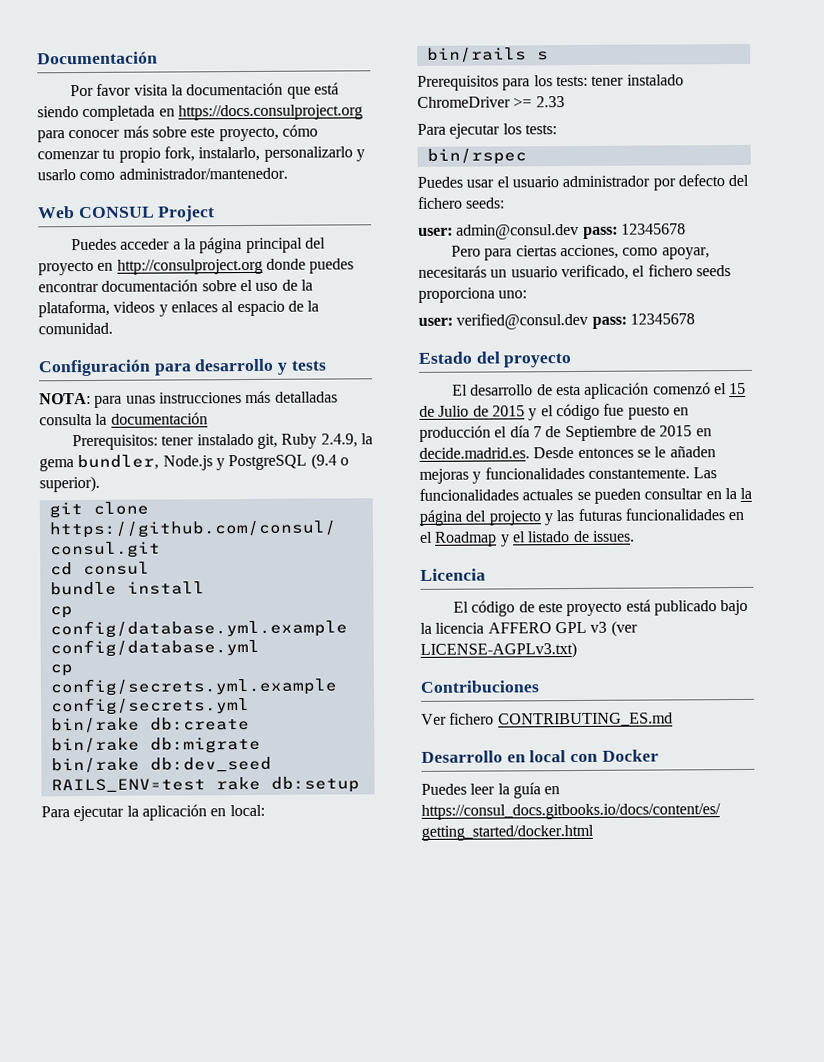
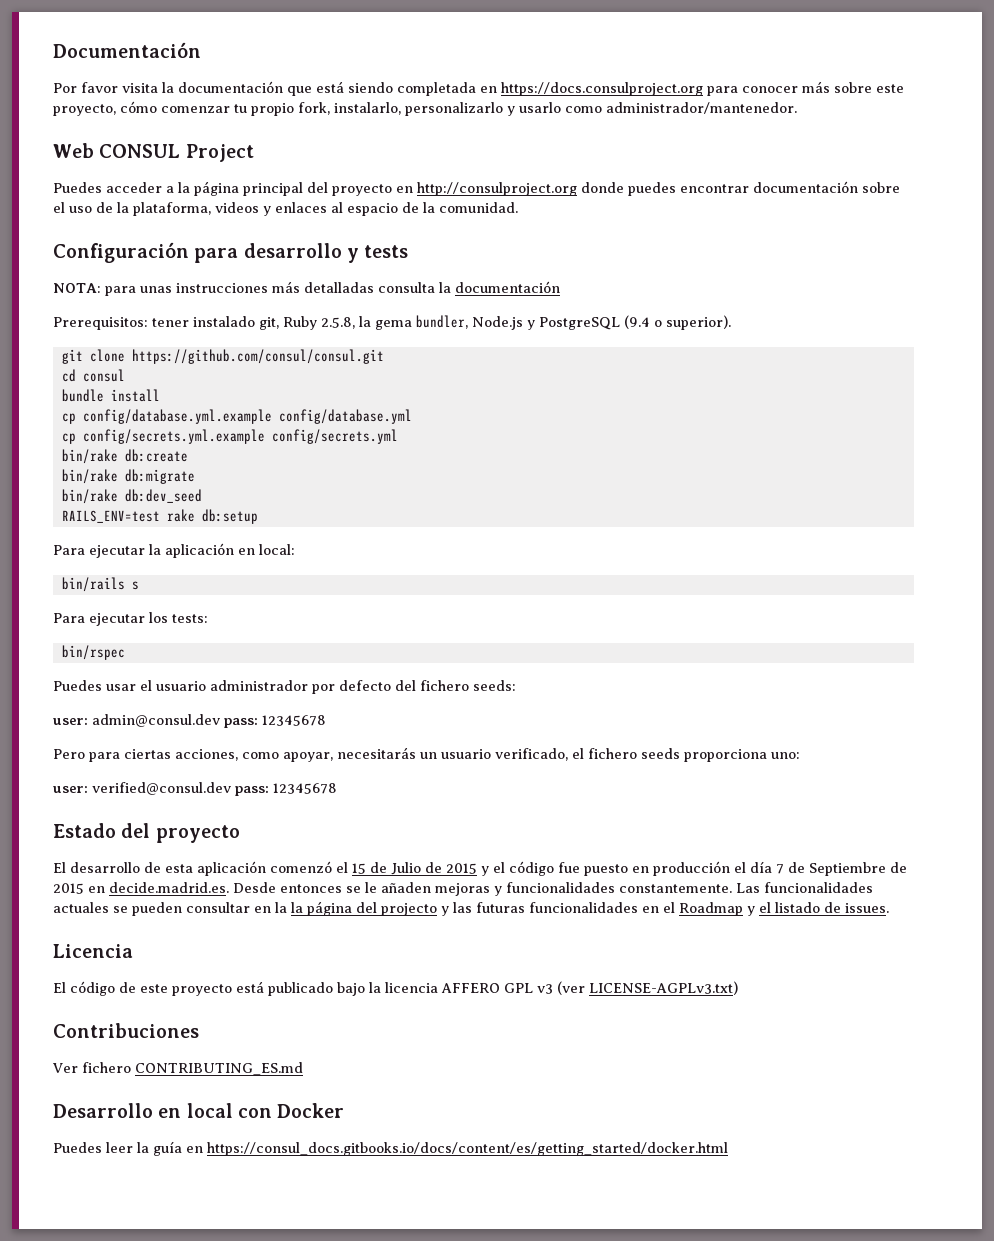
[320,433,358,448] 2.4.9, -> [321,317,355,329] 2.5.8,
[417,74,684,91] [417,96,565,108] // Prerequisitos para los tests: tener instalado ChromeDriver >= 2.33 -> (139, 585) none

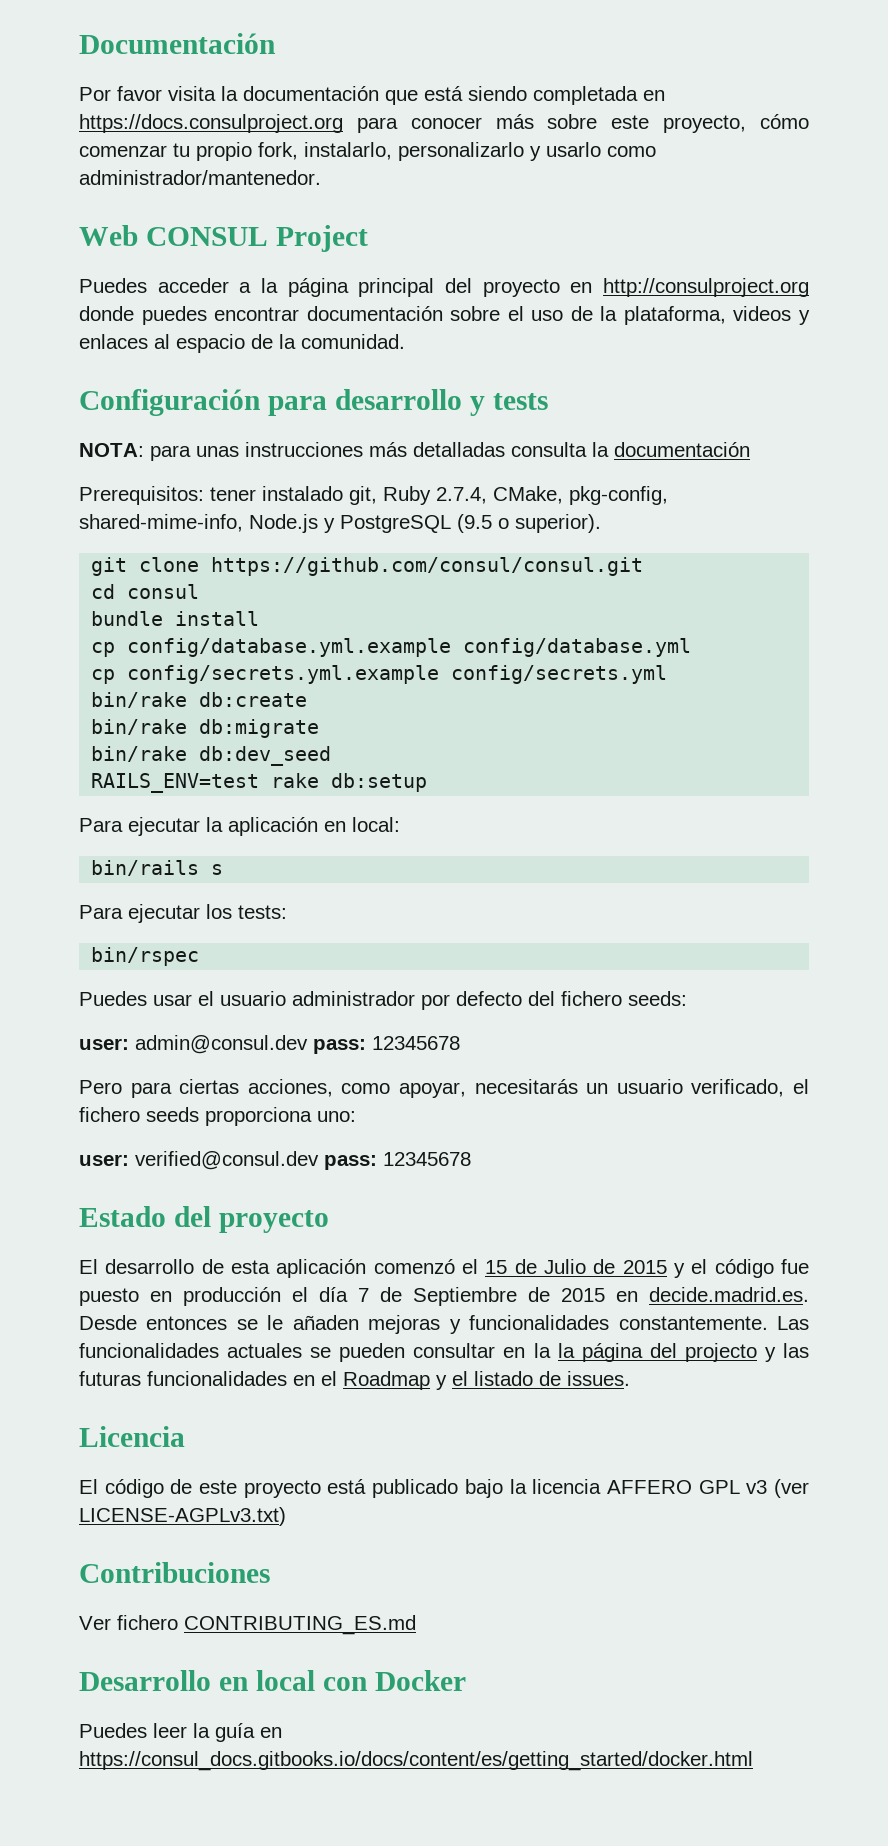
[321,315,468,330] 2.5.8, la gema bundler, -> [436,486,668,505] [79,514,243,532] 2.7.4, CMake, pkg-config, shared-mime-info,
[624,315,650,329] (9.4 -> [457,514,492,533] (9.5

